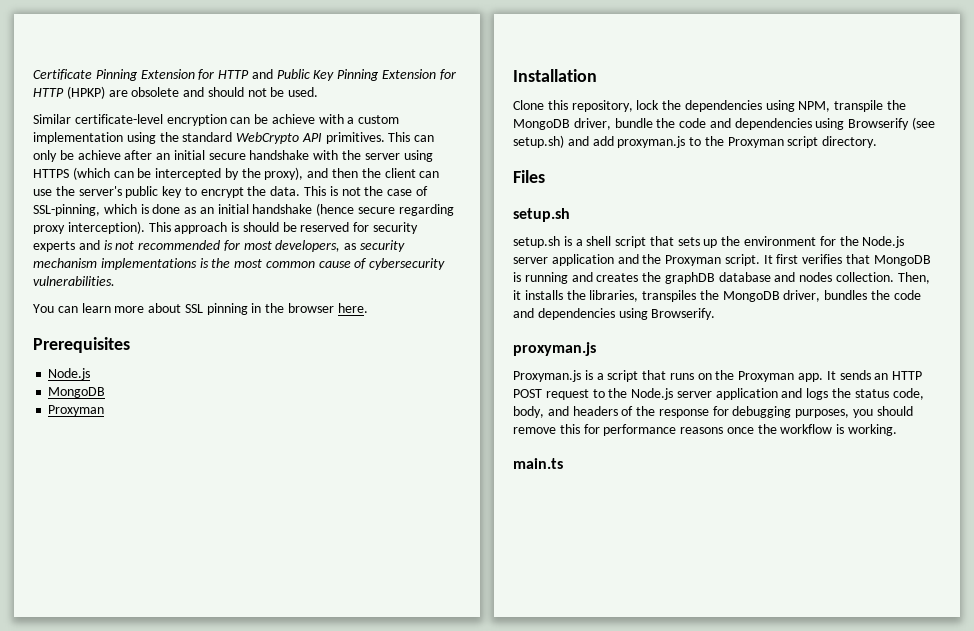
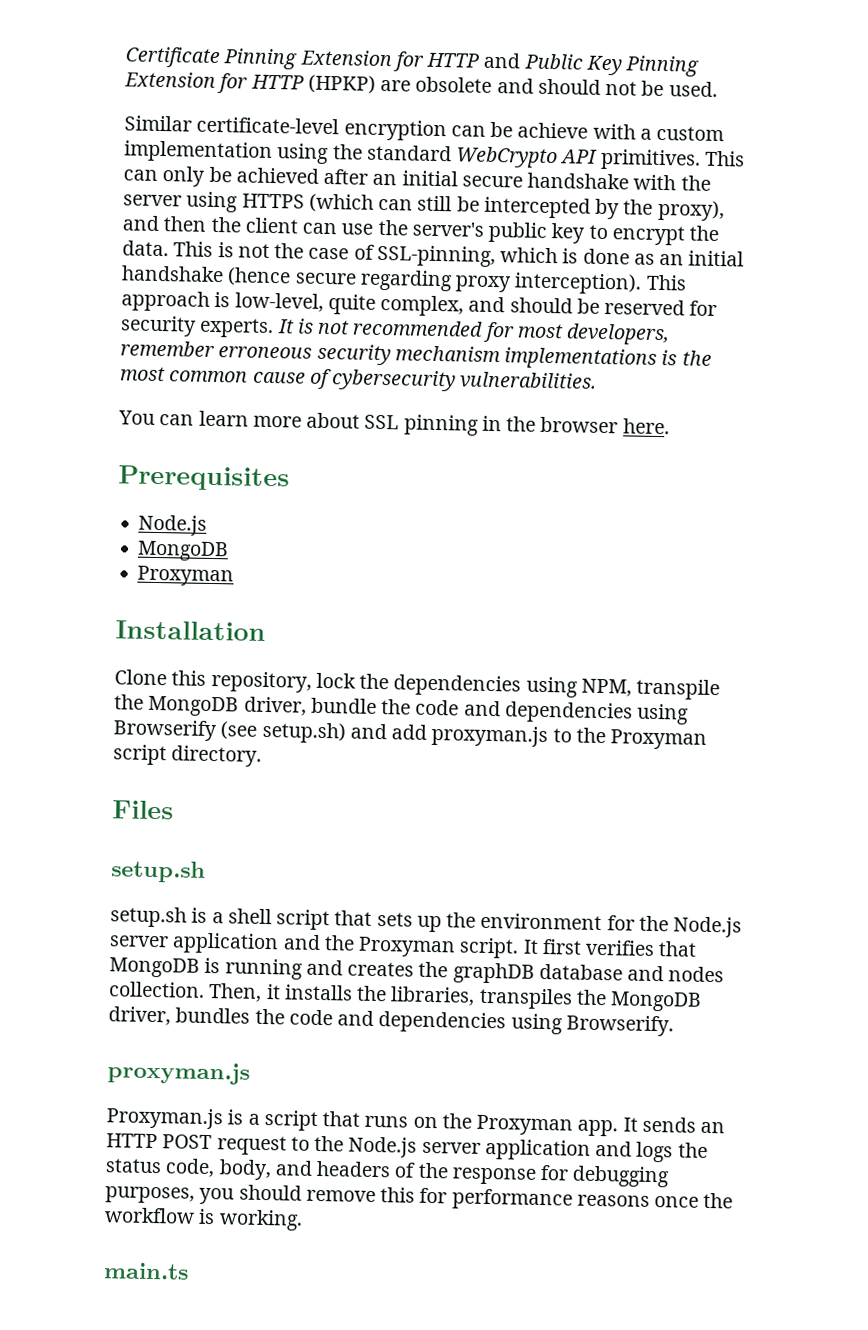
[77,150,121,160] achieve -> [235,167,319,184] achieved
(134, 174) none -> [417,195,453,212] still
(240, 227) none -> [234,292,506,317] low-level, quite complex, and
[33,240,100,252] experts and -> [199,317,295,339] experts. It
[344,243,357,250] as -> [120,340,313,359] remember erroneous

